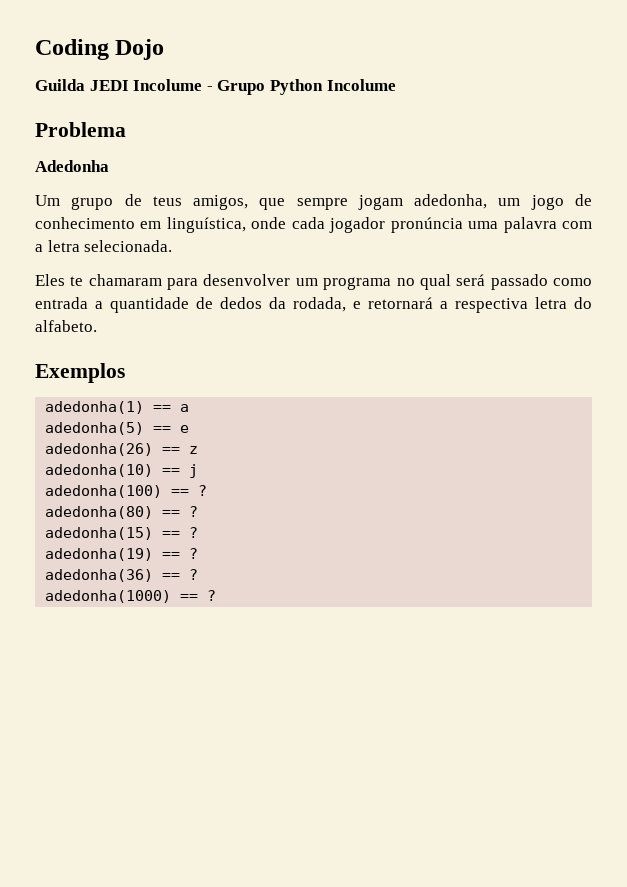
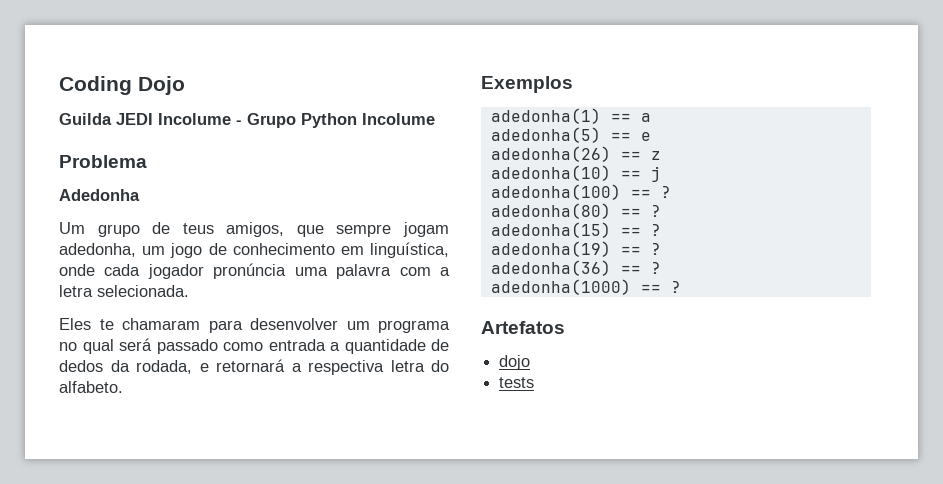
(217, 595) none -> [481,321,565,334] [499,355,531,370] [499,377,535,388] // Artefatos // dojo // tests

